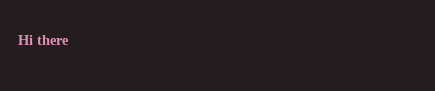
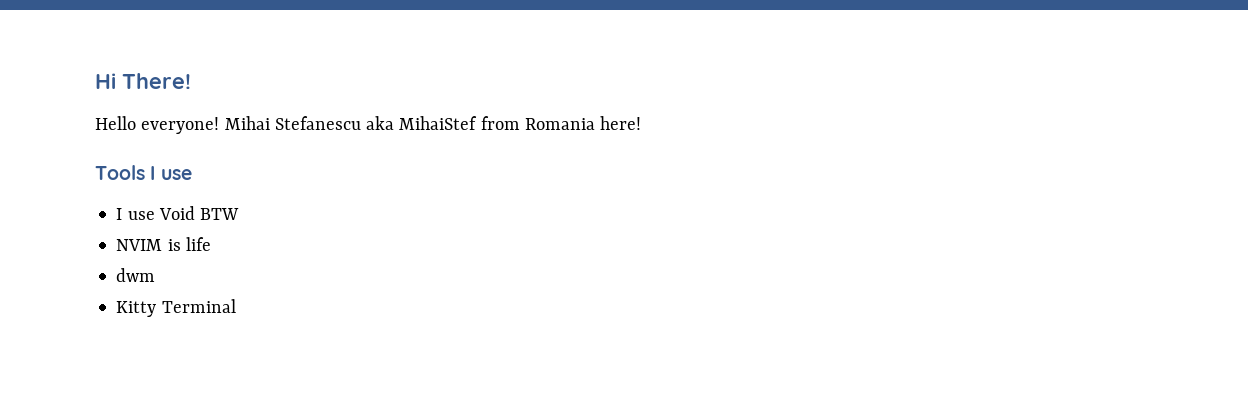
[37,35,69,45] there -> [122,73,191,89] [95,116,642,134] [95,165,192,180] [116,206,240,220] [116,237,211,251] [116,268,156,282] [116,299,236,317] There! // Hello everyone! Mihai Stefanescu aka MihaiStef from Romania here! // Tools I use // I use Void BTW // NVIM is life // dwm // Kitty Terminal

